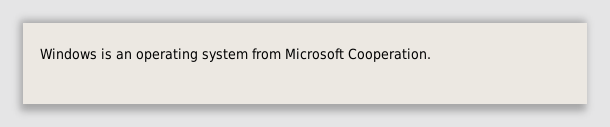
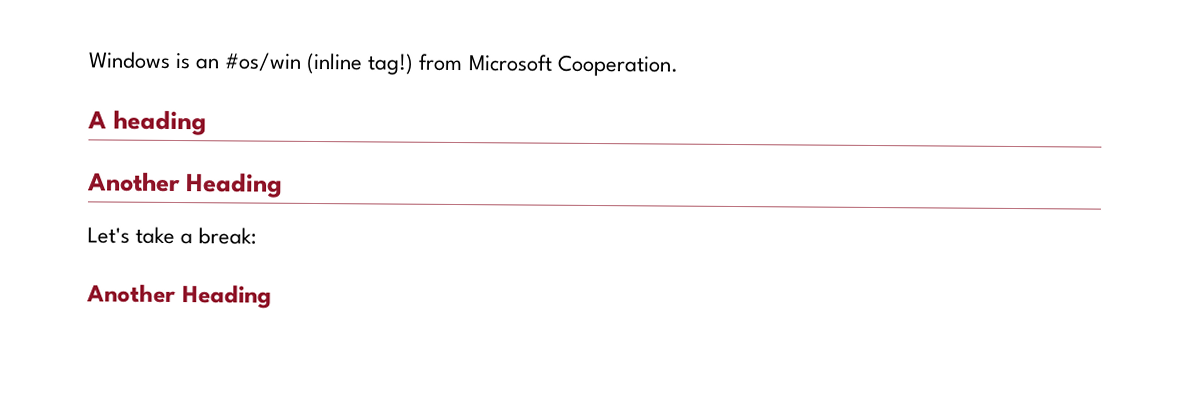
[136,48,248,62] operating system -> [224,52,415,75] #os/win (inline tag!)
(431, 55) none -> [87,110,208,136] [87,172,284,198] [87,226,258,245] [86,284,272,309] // A heading // Another Heading // Let's take a break: // Another Heading

